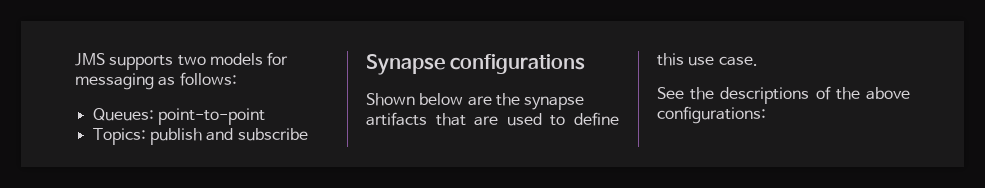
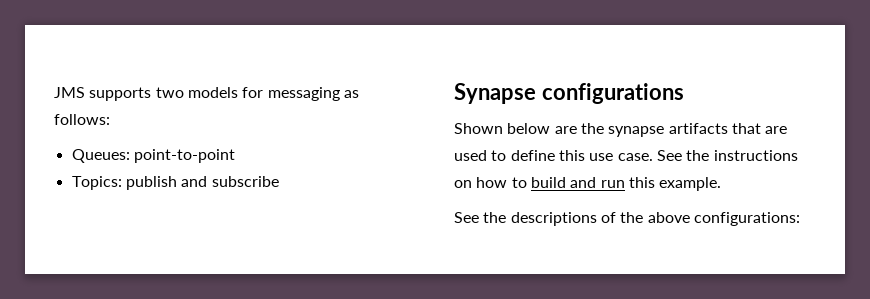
(758, 61) none -> [656,150,798,161] [454,177,722,191] See the instructions on how to build and run this example.

